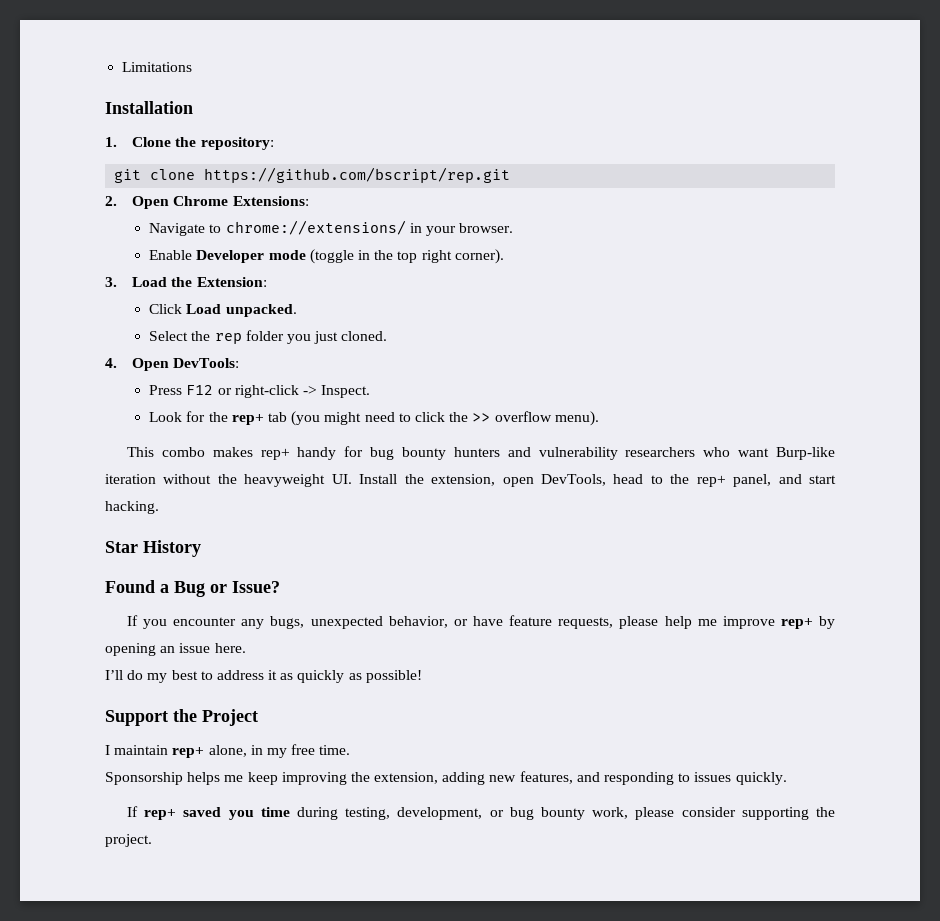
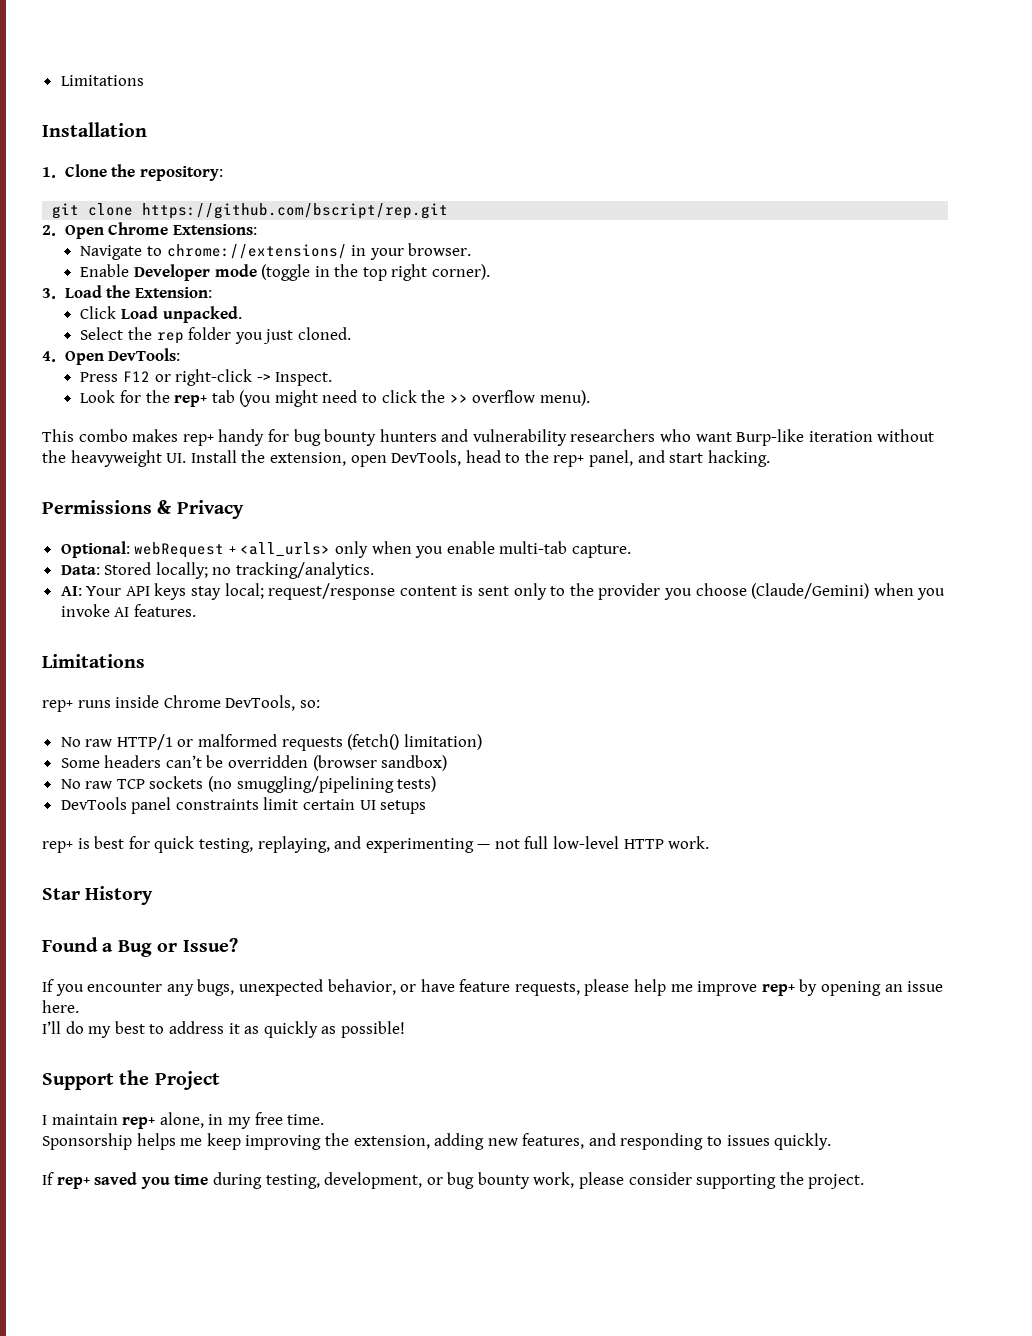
(159, 507) none -> [42,500,244,519] [60,541,632,558] [60,562,375,579] [60,583,946,600] [60,604,196,617] [42,654,145,668] [42,695,320,712] [60,734,482,751] [60,755,448,771] [60,776,437,793] [60,797,427,814] [42,836,710,853] // Permissions & Privacy // Optional: webRequest + <all_urls> only when you enable multi-tab capture. // Data: Stored locally; no tracking/analytics. // AI: Your API keys stay local; request/response content is sent only to the provider you choose (Claude/Gemini) when you invoke AI features. // Limitations // rep+ runs inside Chrome DevTools, so: // No raw HTTP/1 or malformed requests (fetch() limitation) // Some headers can’t be overridden (browser sandbox) // No raw TCP sockets (no smuggling/pipelining tests) // DevTools panel constraints limit certain UI setups // rep+ is best for quick testing, replaying, and experimenting — not full low-level HTTP work.

